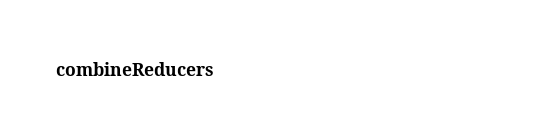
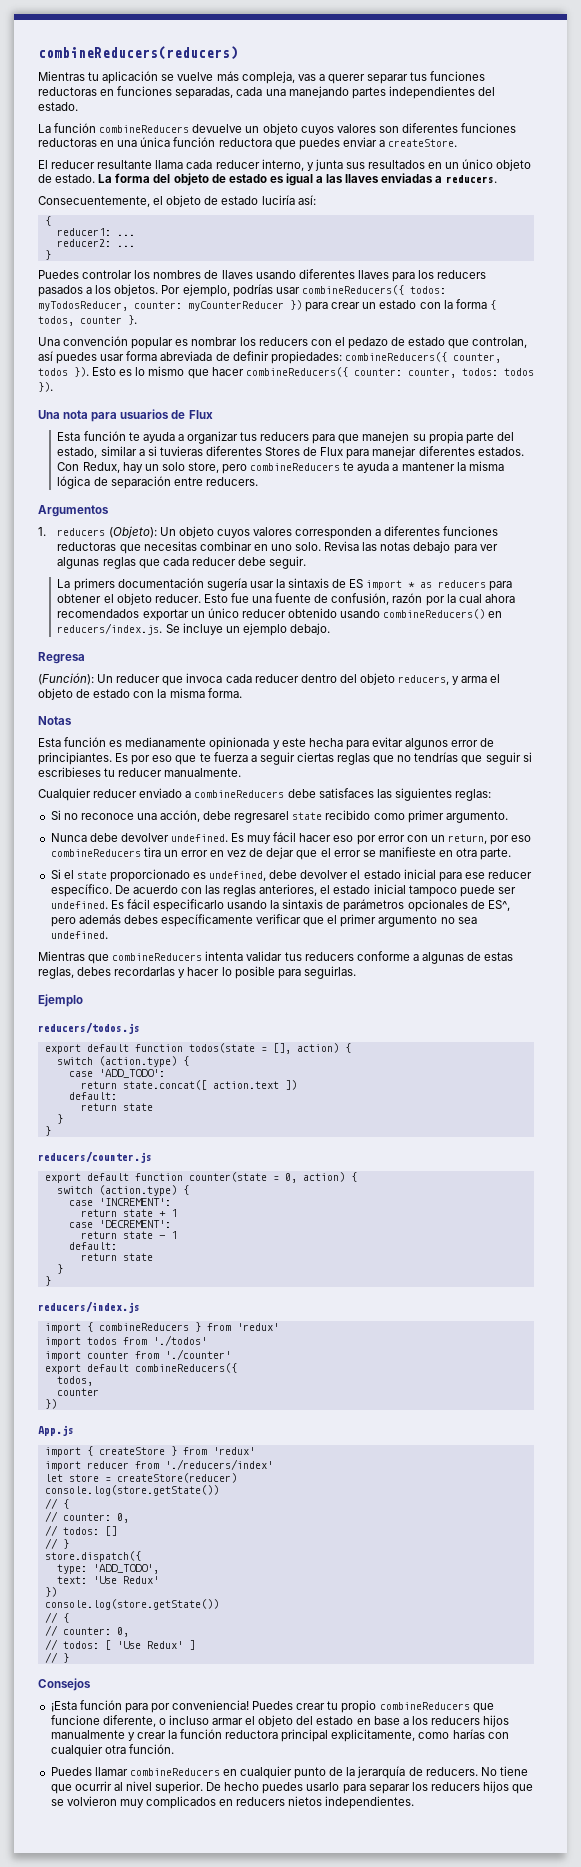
[56,62,214,76] combineReducers -> [38,46,238,60] [38,71,486,84] [38,86,495,99] [38,102,78,111] [38,123,517,135] [38,137,458,150] [38,159,532,171] [38,173,497,186] [38,195,316,207] [44,216,51,226] [56,228,135,236] [56,239,135,247] [44,250,51,260] [38,269,487,282] [38,284,446,297] [38,299,496,312] [38,315,137,326] [38,336,528,349] [38,351,501,364] [38,366,534,379] [38,382,53,392] [38,409,213,422] [57,431,514,444] [57,446,524,459] [57,461,504,474] [57,476,258,489] [38,505,109,517] [38,526,499,539] [57,541,498,554] [57,556,307,569] [57,578,513,591] [57,593,515,606] [57,608,503,621] [57,623,330,636] [38,652,85,664] [38,673,501,686] [38,688,242,700] [38,716,72,725] [38,737,495,750] [38,752,532,765] [38,767,242,777] [38,788,491,801] [50,810,508,823] [50,832,532,845] [50,847,512,860] [50,869,533,882] [50,884,516,897] [50,899,510,912] [50,914,477,927] [50,931,108,939] [38,951,514,964] [38,966,356,979] [38,994,83,1007] [38,1022,140,1034] [44,1043,351,1054] [56,1056,189,1067] [68,1069,165,1078] [80,1080,297,1090] [68,1092,117,1100] [80,1103,153,1111] [56,1114,63,1124] [44,1126,51,1136] [38,1151,152,1163] [44,1172,357,1183] [56,1185,189,1196] [68,1198,171,1206] [80,1209,177,1217] [68,1220,171,1228] [80,1231,177,1239] [68,1242,117,1250] [80,1253,153,1261] [56,1264,63,1274] [44,1276,51,1286] [38,1301,140,1313] [44,1322,279,1333] [44,1335,207,1347] [44,1349,231,1361] [44,1363,237,1374] [56,1376,93,1386] [56,1388,99,1396] [44,1399,57,1409] [38,1425,74,1436] [44,1446,255,1457] [44,1459,273,1471] [44,1473,237,1483] [44,1485,219,1496] [44,1498,69,1509] [44,1511,129,1523] [44,1525,117,1536] [44,1538,69,1549] [44,1551,141,1562] [56,1564,159,1574] [56,1576,159,1584] [44,1587,57,1597] [44,1599,219,1610] [44,1612,69,1623] [44,1625,129,1637] [44,1639,195,1650] [44,1652,69,1663] [38,1678,91,1691] [50,1700,494,1713] [50,1715,510,1727] [50,1729,509,1742] [50,1744,174,1757] [50,1766,528,1779] [50,1781,534,1794] [50,1796,415,1809] combineReducers(reducers) // Mientras tu aplicación se vuelve más compleja, vas a querer separar tus funciones reductoras en funciones separadas, cada una manejando partes independientes del estado. // La función combineReducers devuelve un objeto cuyos valores son diferentes funciones reductoras en una única función reductora que puedes enviar a createStore. // El reducer resultante llama cada reducer interno, y junta sus resultados en un único objeto de estado. La forma del objeto de estado es igual a las llaves enviadas a reducers. // Consecuentemente, el objeto de estado luciría así: // { // reducer1: ... // reducer2: ... // } // Puedes controlar los nombres de llaves usando diferentes llaves para los reducers pasados a los objetos. Por ejemplo, podrías usar combineReducers({ todos: myTodosReducer, counter: myCounterReducer }) para crear un estado con la forma { todos, counter }. // Una convención popular es nombrar los reducers con el pedazo de estado que controlan, así puedes usar forma abreviada de definir propiedades: combineReducers({ counter, todos }). Esto es lo mismo que hacer combineReducers({ counter: counter, todos: todos }). // Una nota para usuarios de Flux // Esta función te ayuda a organizar tus reducers para que manejen su propia parte del estado, similar a si tuvieras diferentes Stores de Flux para manejar diferentes estados. Con Redux, hay un solo store, pero combineReducers te ayuda a mantener la misma lógica de separación entre reducers. // Argumentos // 1. reducers (Objeto): Un objeto cuyos valores corresponden a diferentes funciones reductoras que necesitas combinar en uno solo. Revisa las notas debajo para ver algunas reglas que cada reducer debe seguir. // La primers documentación sugería usar la sintaxis de ES import * as reducers para obtener el objeto reducer. Esto fue una fuente de confusión, razón por la cual ahora recomendados exportar un único reducer obtenido usando combineReducers() en reducers/index.js. Se incluye un ejemplo debajo. // Regresa // (Función): Un reducer que invoca cada reducer dentro del objeto reducers, y arma el objeto de estado con la misma forma. // Notas // Esta función es medianamente opinionada y este hecha para evitar algunos error de principiantes. Es por eso que te fuerza a seguir ciertas reglas que no tendrías que seguir si escribieses tu reducer manualmente. // Cualquier reducer enviado a combineReducers debe satisfaces las siguientes reglas: // Si no reconoce una acción, debe regresarel state recibido como primer argumento. // Nunca debe devolver undefined. Es muy fácil hacer eso por error con un return, por eso combineReducers tira un error en vez de dejar que el error se manifieste en otra parte. // Si el state proporcionado es undefined, debe devolver el estado inicial para ese reducer específico. De acuerdo con las reglas anteriores, el estado inicial tampoco puede ser undefined. Es fácil especificarlo usando la sintaxis de parámetros opcionales de ES^, pero además debes específicamente verificar que el primer argumento no sea undefined. // Mientras que combineReducers intenta validar tus reducers conforme a algunas de estas reglas, debes recordarlas y hacer lo posible para seguirlas. // Ejemplo // reducers/todos.js // export default function todos(state = [], action) { // switch (action.type) { // case 'ADD_TODO': // return state.concat([ action.text ]) // default: // return state // } // } // reducers/counter.js // export default function counter(state = 0, action) { // switch (action.type) { // case 'INCREMENT': // return state + 1 // case 'DECREMENT': // return state - 1 // default: // return state // } // } // reducers/index.js // import { combineReducers } from 'redux' // import todos from './todos' // import counter from './counter' // export default combineReducers({ // todos, // counter // }) // App.js // import { createStore } from 'redux' // import reducer from './reducers/index' // let store = createStore(reducer) // console.log(store.getState()) // // { // // counter: 0, // // todos: [] // // } // store.dispatch({ // type: 'ADD_TODO', // text: 'Use Redux' // }) // console.log(store.getState()) // // { // // counter: 0, // // todos: [ 'Use Redux' ] // // } // Consejos // ¡Esta función para por conveniencia! Puedes crear tu propio combineReducers que funcione diferente, o incluso armar el objeto del estado en base a los reducers hijos manualmente y crear la función reductora principal explicitamente, como harías con cualquier otra función. // Puedes llamar combineReducers en cualquier punto de la jerarquía de reducers. No tiene que ocurrir al nivel superior. De hecho puedes usarlo para separar los reducers hijos que se volvieron muy complicados en reducers nietos independientes.

